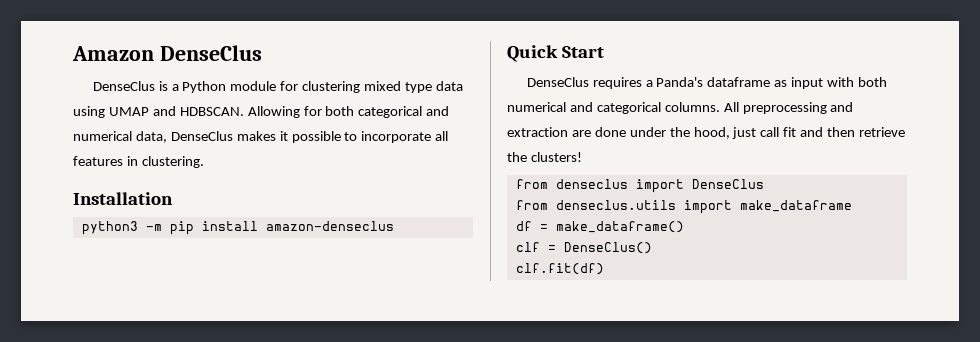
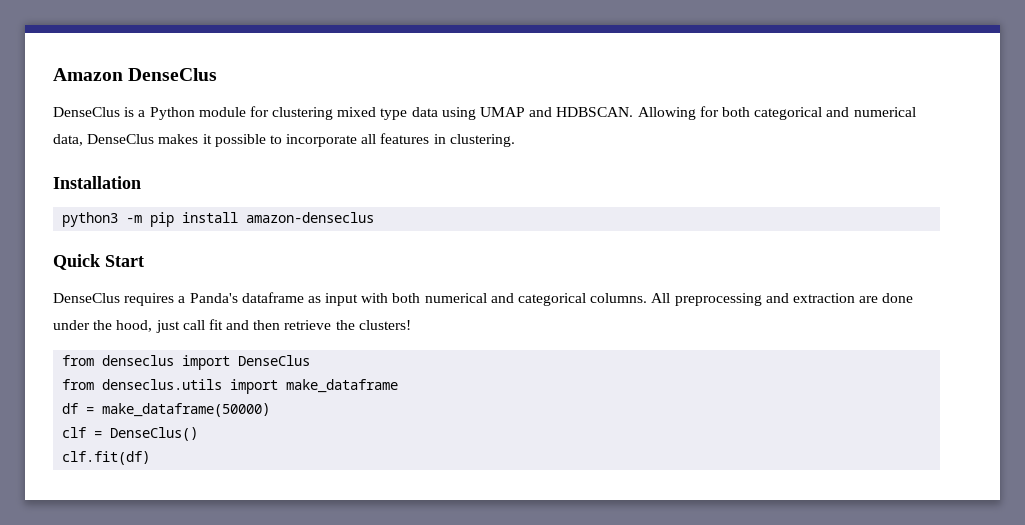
[555,221,684,233] make_dataframe() -> [102,403,271,417] make_dataframe(50000)

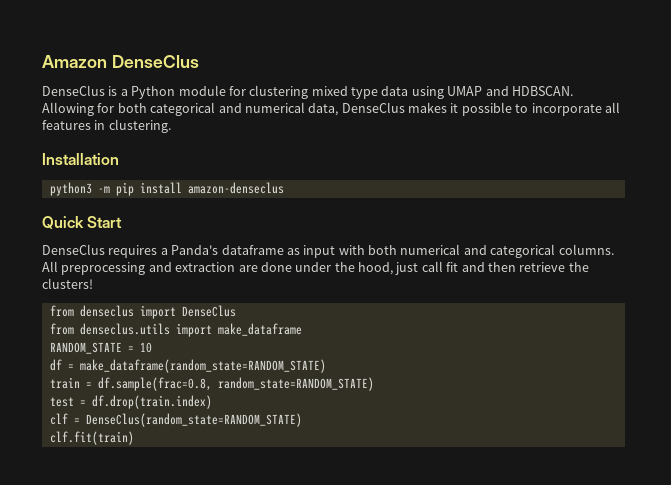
(399, 386) none -> [49,342,152,354] // RANDOM_STATE = 10
[102,403,271,417] make_dataframe(50000) -> [79,359,326,373] [49,377,374,391] [49,395,212,409] make_dataframe(random_state=RANDOM_STATE) // train = df.sample(frac=0.8, random_state=RANDOM_STATE) // test = df.drop(train.index)
[110,427,199,441] [62,451,151,465] DenseClus() // clf.fit(df) -> [85,413,302,427] [49,431,134,445] DenseClus(random_state=RANDOM_STATE) // clf.fit(train)

